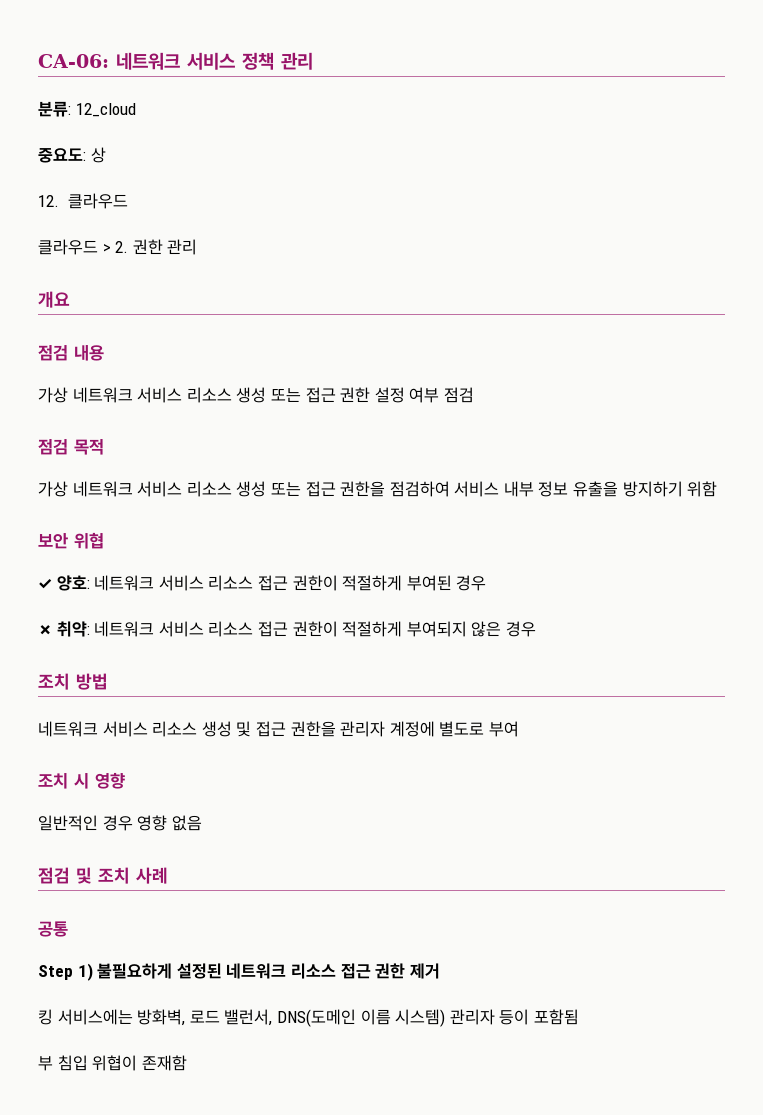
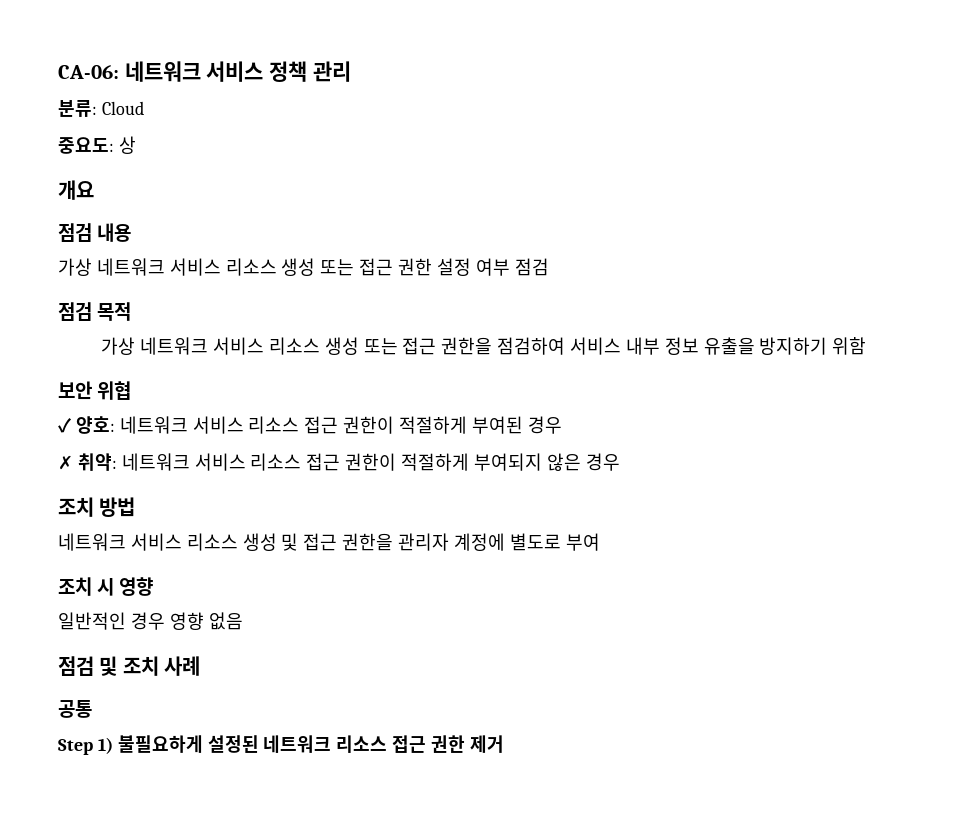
[75,103,136,117] 12_cloud -> [101,101,144,115] Cloud
[38,193,128,209] [38,239,198,255] // 12. 클라우드 // 클라우드 > 2. 권한 관리 -> (136, 145) none
[38,1009,579,1027] [38,1055,187,1071] // 킹 서비스에는 방화벽, 로드 밸런서, DNS(도메인 이름 시스템) 관리자 등이 포함됨 // 부 침입 위협이 존재함 -> (504, 744) none

